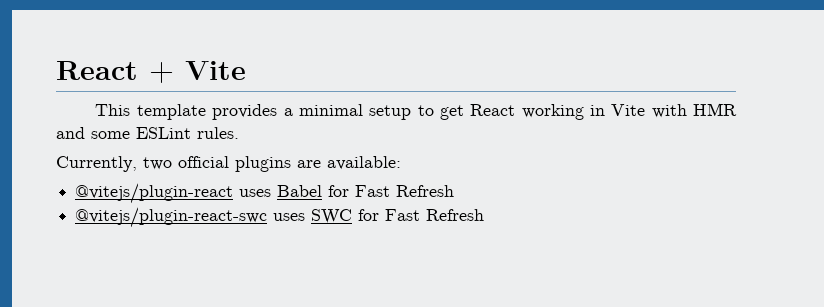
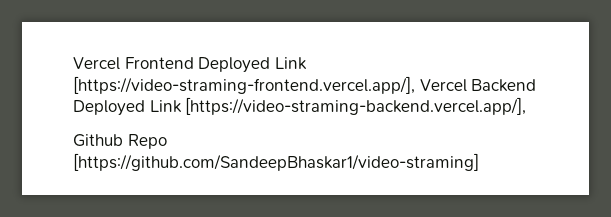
[56,61,246,83] [95,103,737,120] [56,127,239,139] [56,156,401,172] [75,183,455,204] [75,207,485,228] React + Vite // This template provides a minimal setup to get React working in Vite with HMR and some ESLint rules. // Currently, two official plugins are available: // @vitejs/plugin-react uses Babel for Fast Refresh // @vitejs/plugin-react-swc uses SWC for Fast Refresh -> [73,57,307,73] [73,76,537,94] [73,97,527,116] [73,134,167,149] [73,153,479,171] Vercel Frontend Deployed Link [https://video-straming-frontend.vercel.app/], Vercel Backend Deployed Link [https://video-straming-backend.vercel.app/], // Github Repo [https://github.com/SandeepBhaskar1/video-straming]

